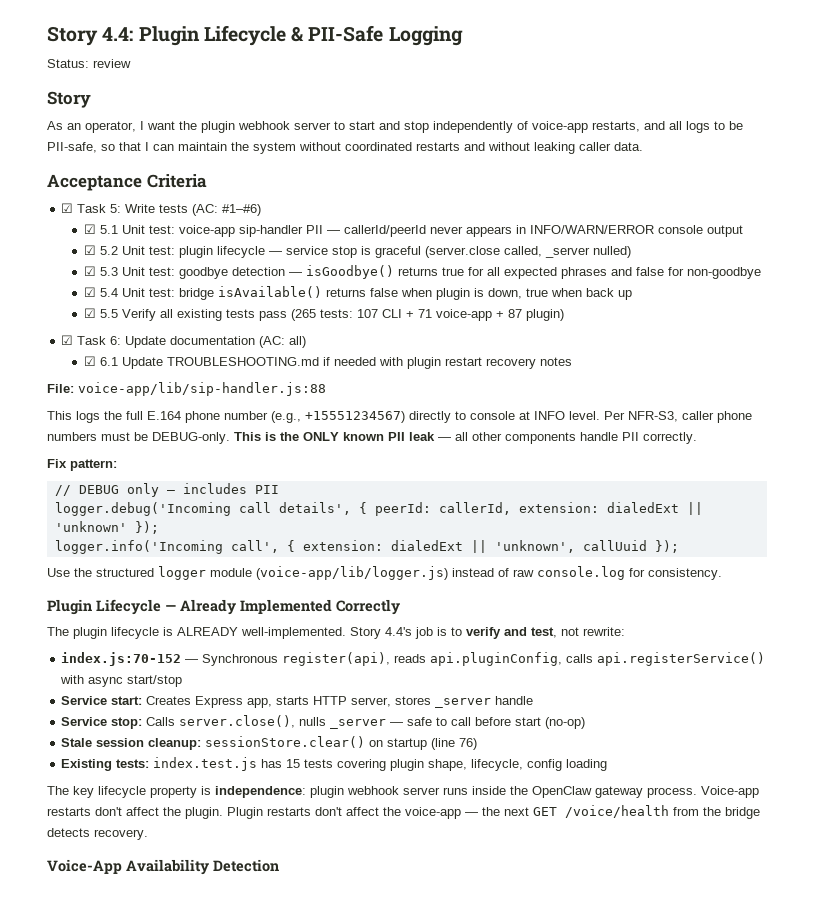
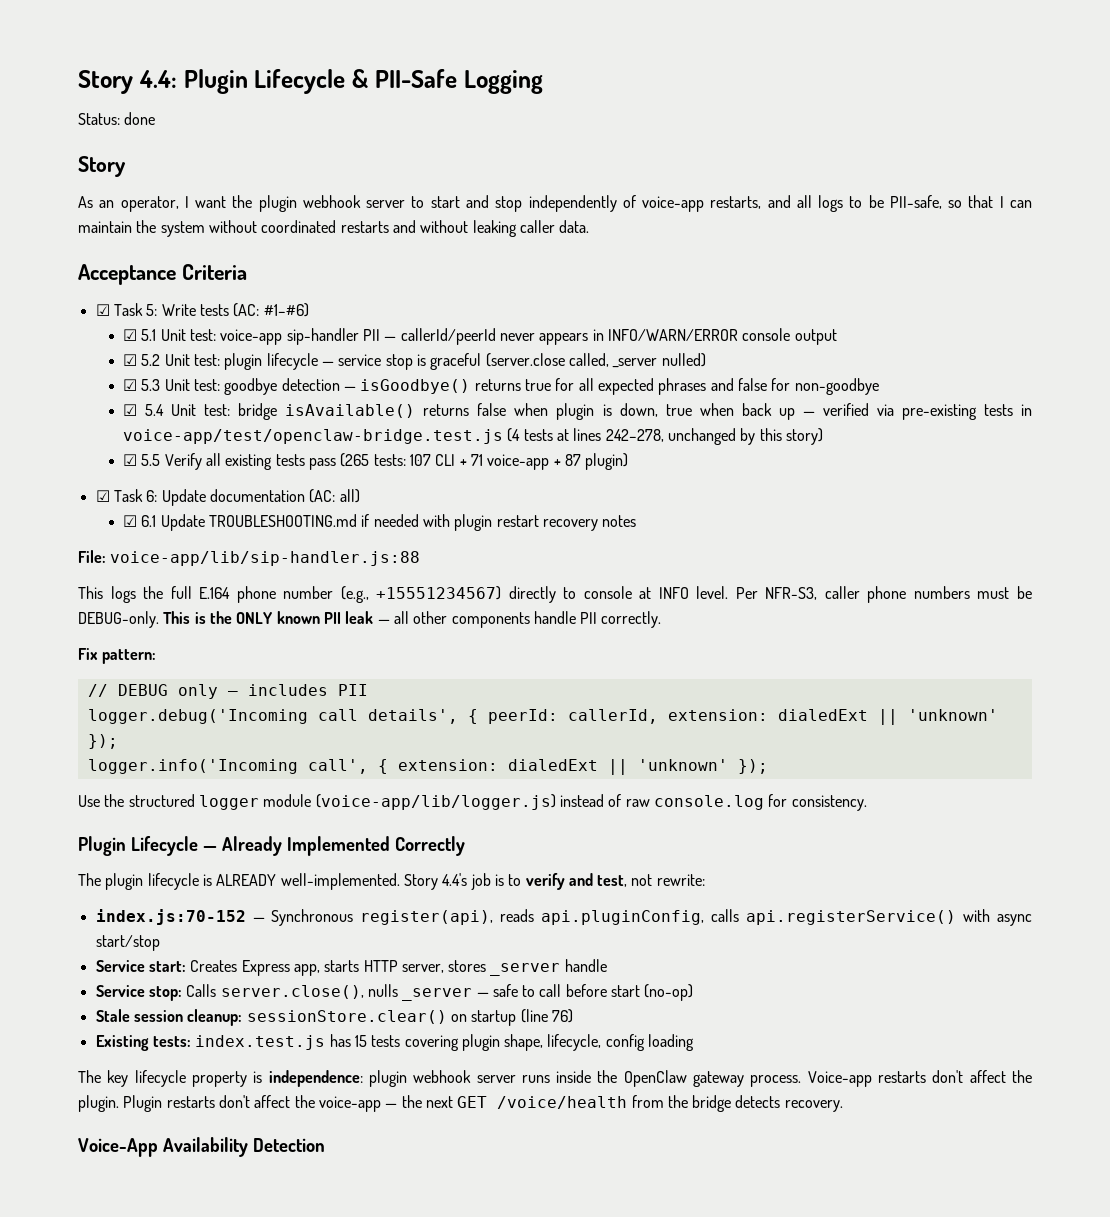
[93,59,131,68] review -> [124,112,156,125] done
(633, 295) none -> [802,403,1032,420] [123,428,823,445] — verified via pre-existing tests in voice-app/test/openclaw-bridge.test.js (4 tests at lines 242–278, unchanged by this story)
[494,540,647,553] 'unknown', callUuid -> [637,759,728,771] 'unknown'

